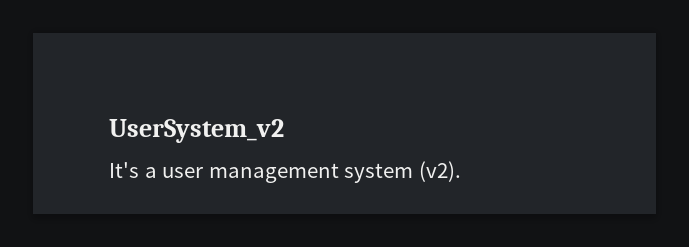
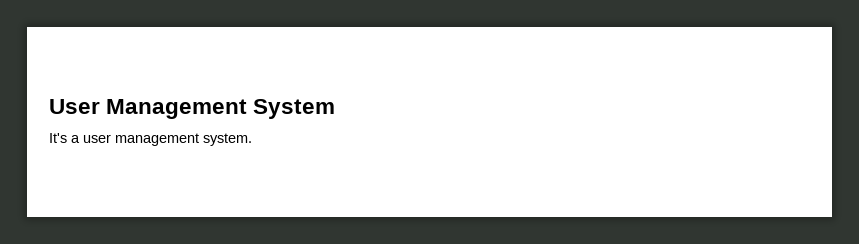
[109,119,284,143] UserSystem_v2 -> [49,99,336,119] User Management System
[344,161,461,183] system (v2). -> [203,133,252,146] system.

